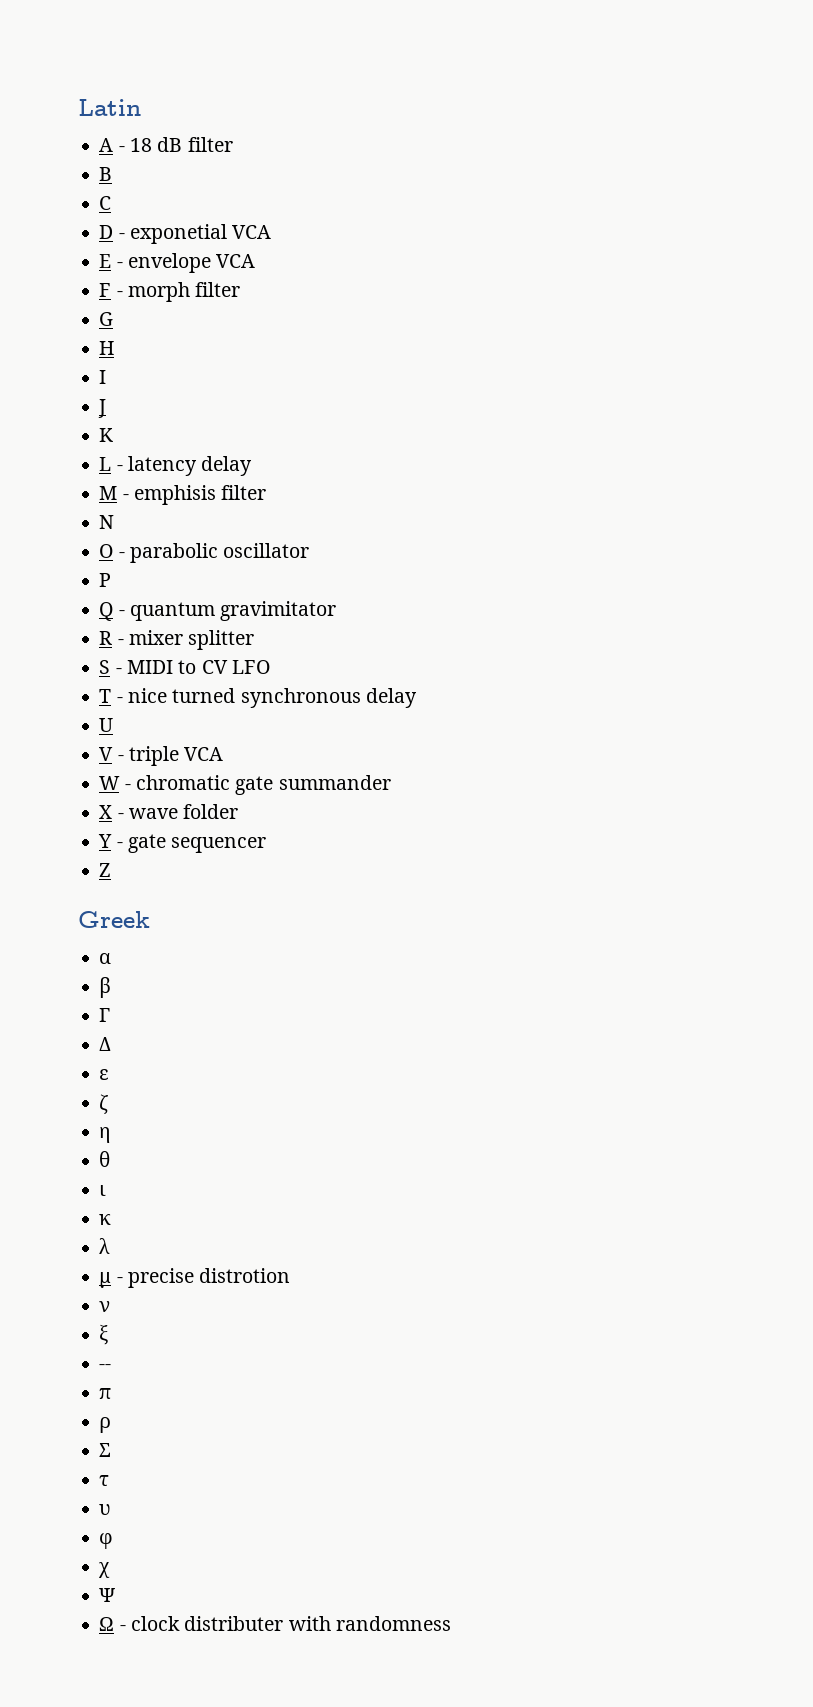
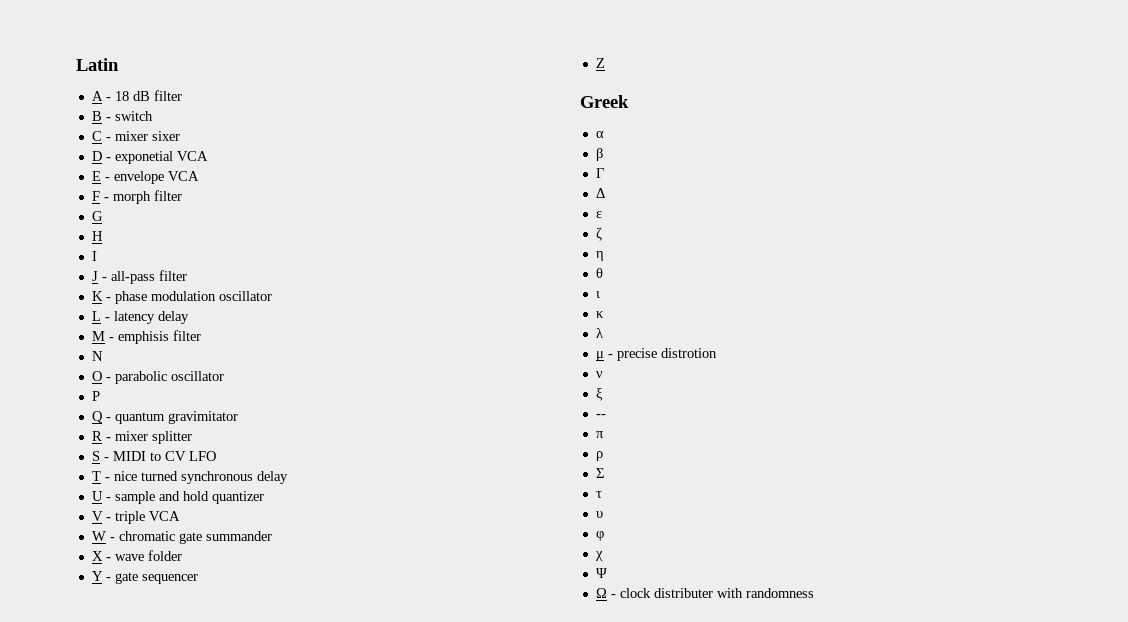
(113, 174) none -> [105,111,153,121] - switch
(112, 203) none -> [105,131,180,141] - mixer sixer
[99,428,114,442] // K -> [101,270,187,284] [91,291,272,304] - all-pass filter // K - phase modulation oscillator
(114, 725) none -> [105,491,264,504] - sample and hold quantizer

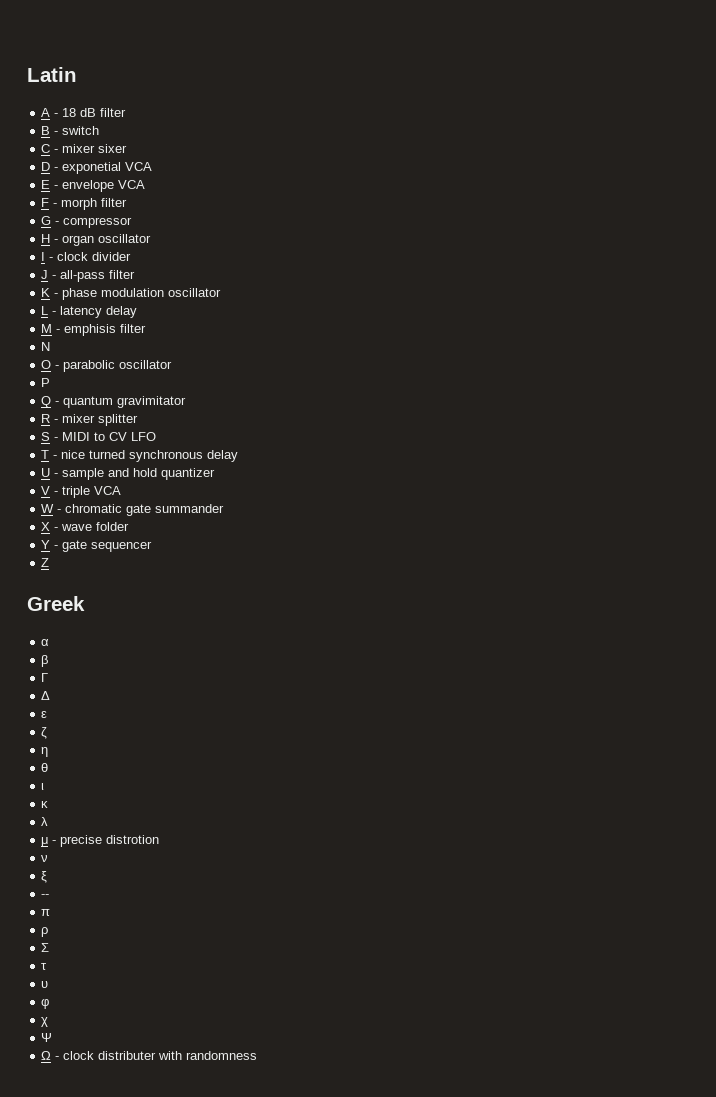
(103, 216) none -> [55,217,133,228] - compressor
[91,251,97,261] // I -> [54,234,152,246] [41,252,132,261] - organ oscillator // I - clock divider

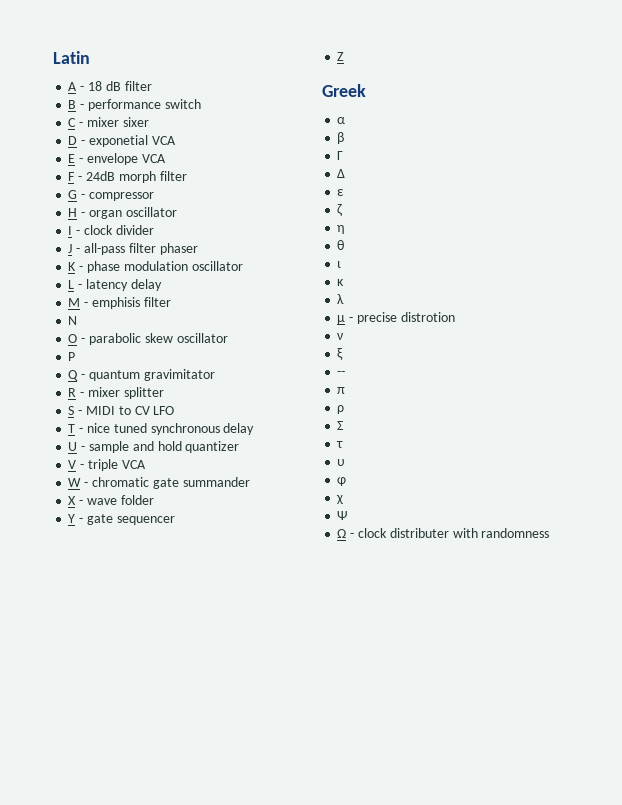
(59, 133) none -> [87,99,161,111] performance
(58, 205) none -> [85,171,115,181] 24dB
(136, 274) none -> [159,243,198,255] phaser
(116, 366) none -> [144,333,173,343] skew
[89,450,126,459] turned -> [113,423,147,433] tuned

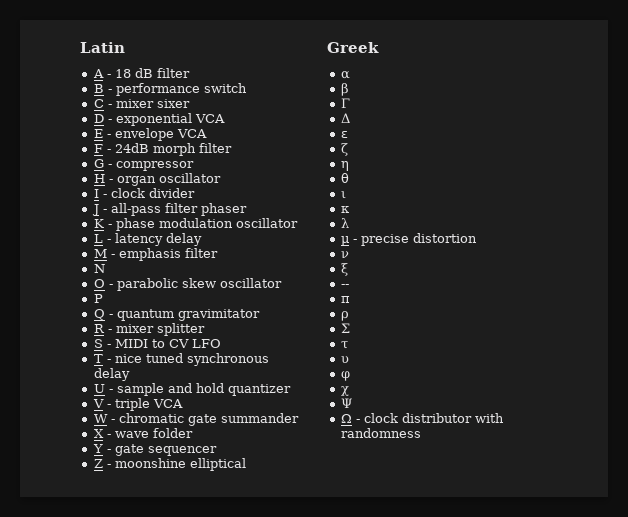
[88,135,148,147] exponetial -> [115,113,192,126] exponential
[91,297,140,309] emphisis -> [118,248,181,261] emphasis
(345, 56) none -> [106,458,246,471] - moonshine elliptical
[400,312,455,322] distrotion -> [412,233,477,243] distortion
[389,528,449,538] distributer -> [401,413,472,423] distributor

